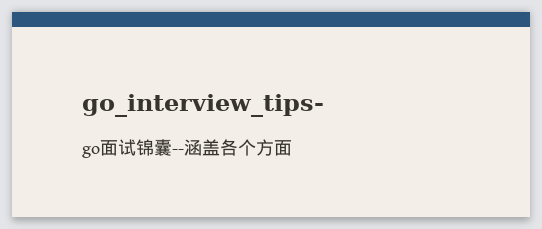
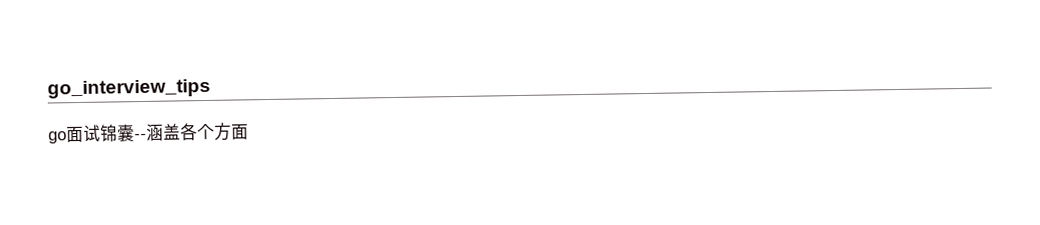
[82,94,324,117] go_interview_tips- -> [47,78,211,99] go_interview_tips

